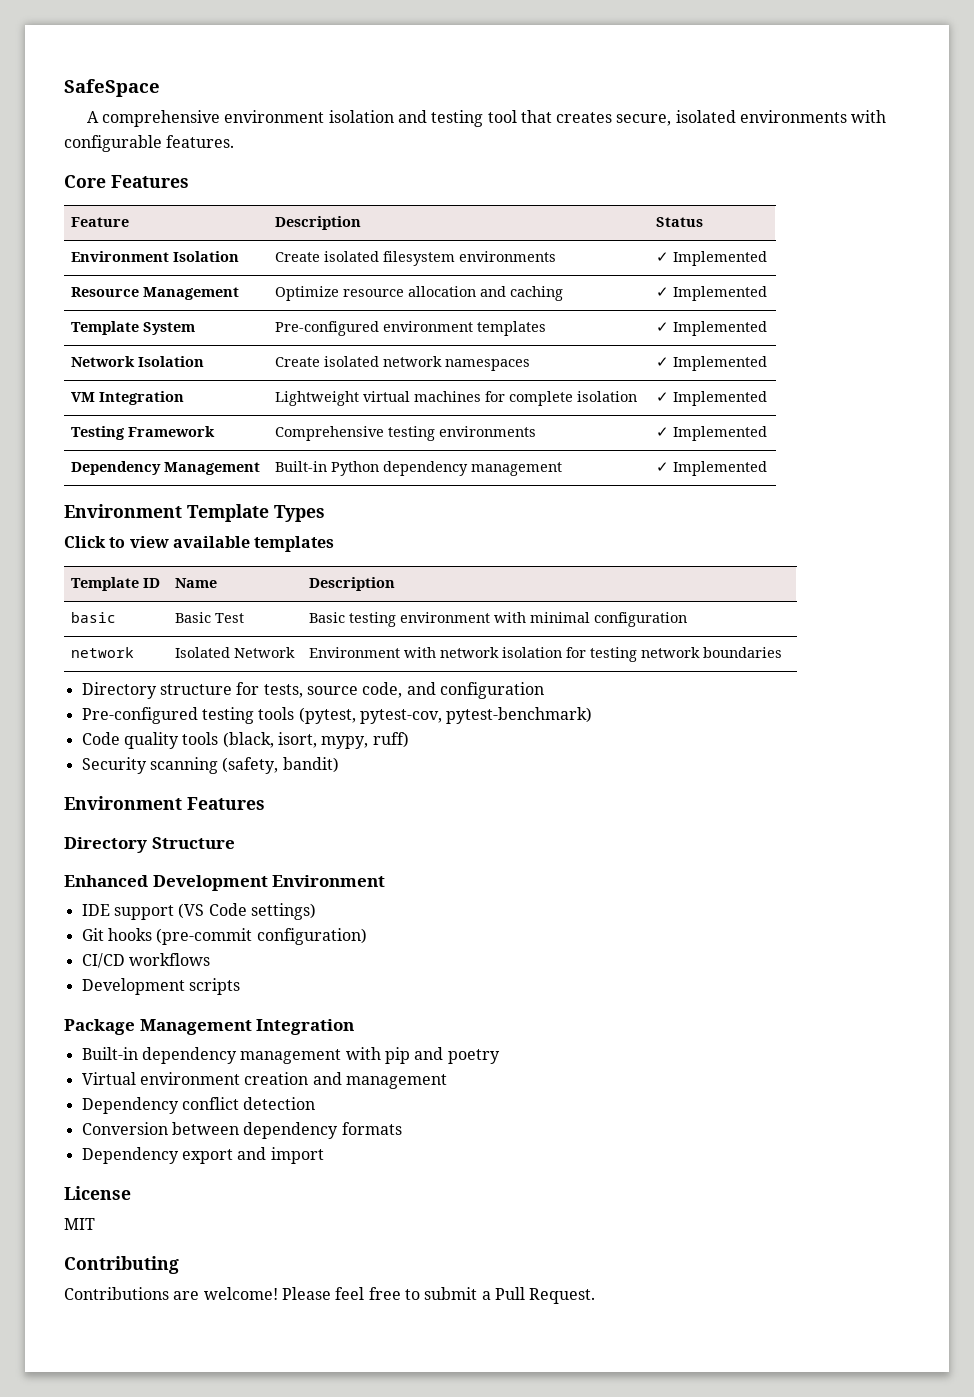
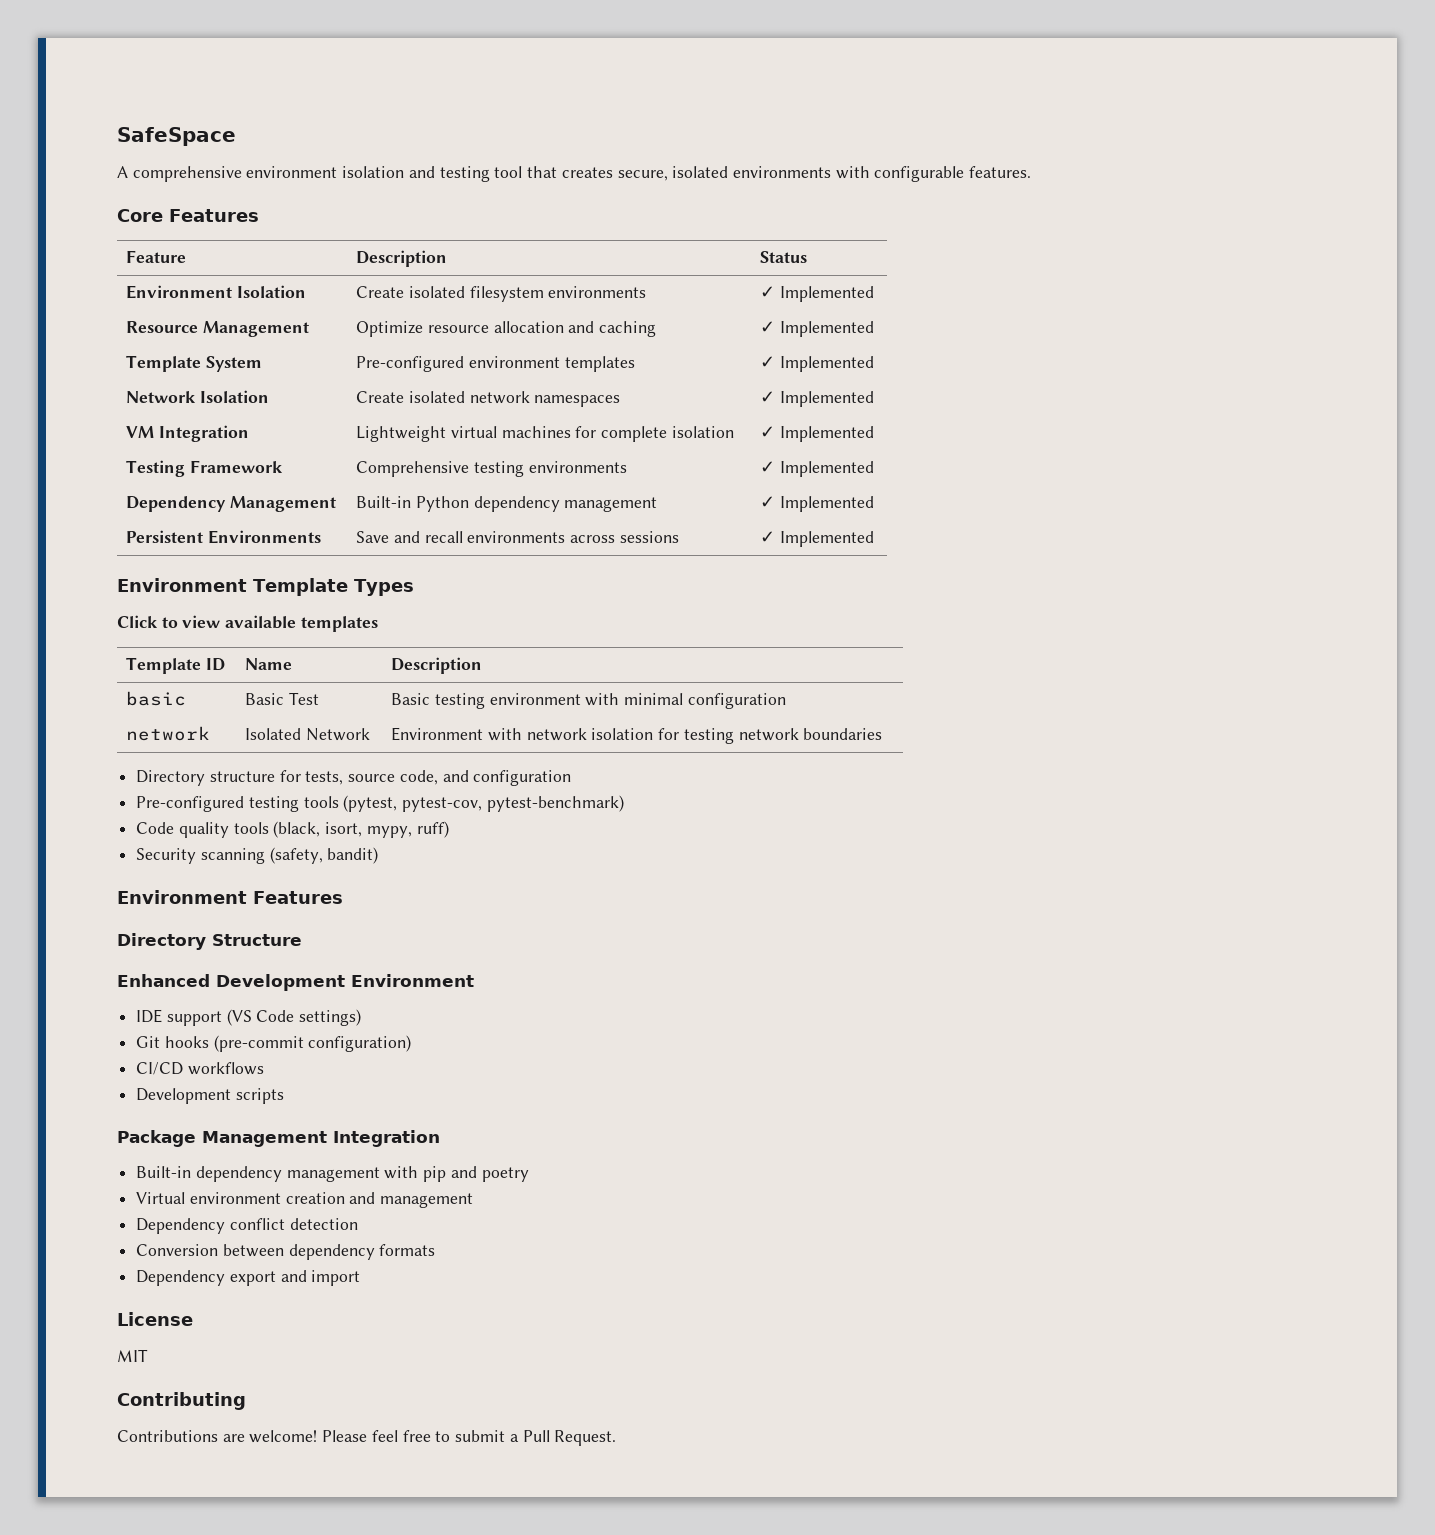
(767, 468) none -> [126,530,321,544] [356,531,679,543] [760,531,874,547] // Persistent Environments | Save and recall environments across sessions | ✓ Implemented

